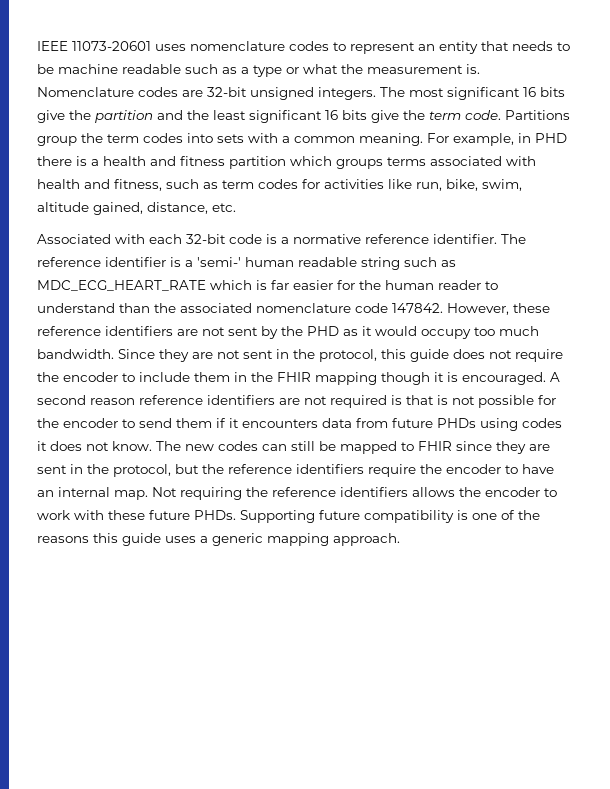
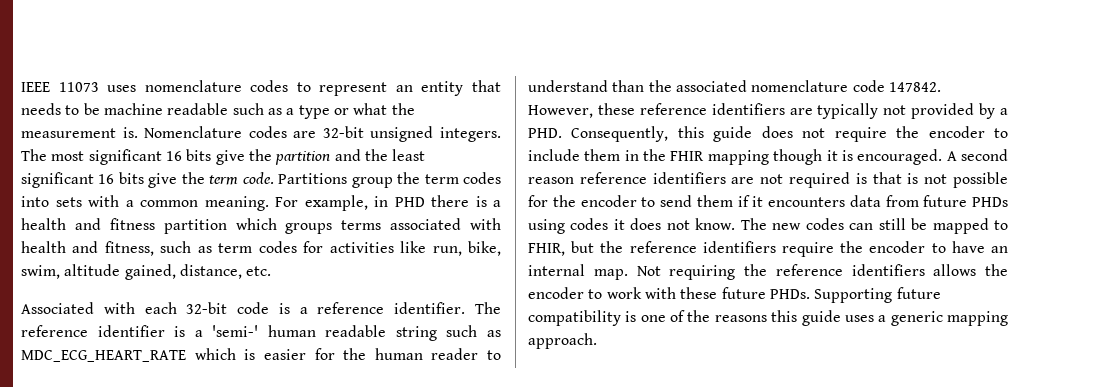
[72,41,151,51] 11073-20601 -> [58,82,99,92] 11073
[293,234,361,244] normative -> (308, 310) none
[271,280,289,290] far -> (256, 354) none
[202,326,539,339] [37,349,377,362] not sent by the PHD as it would occupy too much bandwidth. Since they are not sent in the protocol, -> [817,103,1009,119] [528,126,669,142] typically not provided by a PHD. Consequently,
[418,441,550,454] [37,464,171,477] FHIR since they are sent in the protocol, -> [528,243,565,256] FHIR,

